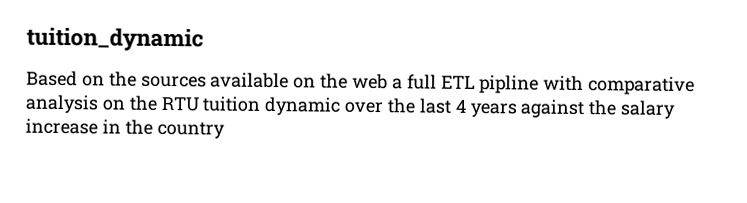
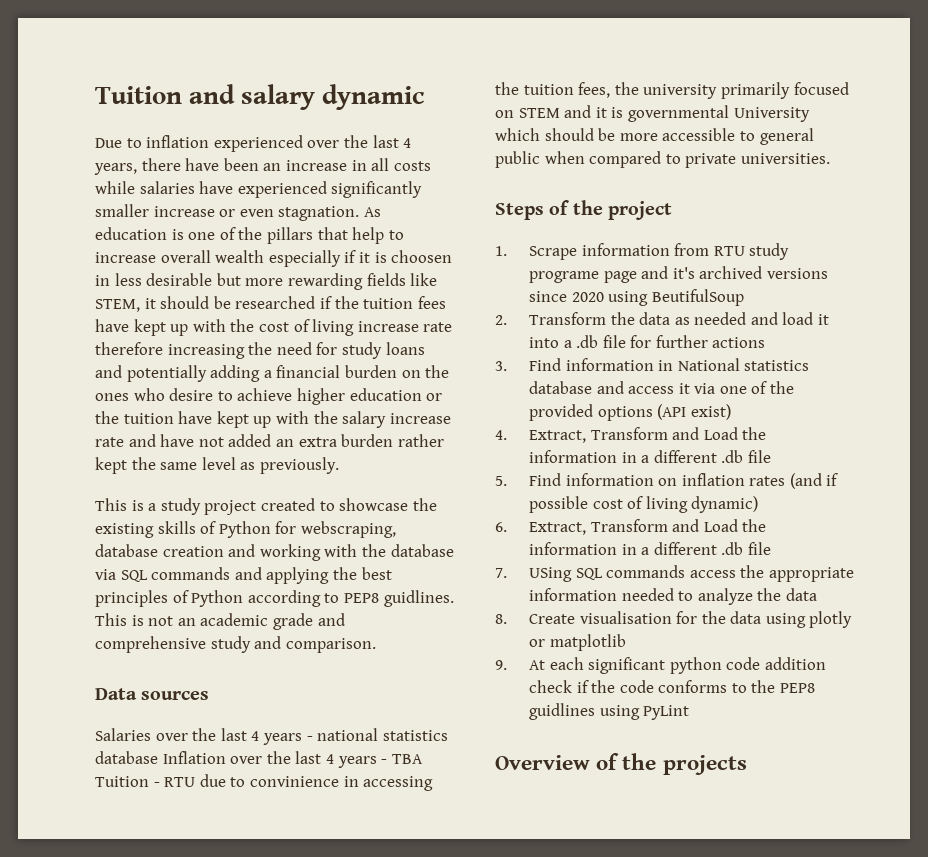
[26,26,204,52] [26,70,696,96] [25,94,677,119] [25,118,225,139] tuition_dynamic // Based on the sources available on the web a full ETL pipline with comparative analysis on the RTU tuition dynamic over the last 4 years against the salary increase in the country -> [95,84,425,110] [95,135,412,152] [94,158,431,175] [95,181,423,198] [95,204,381,221] [95,227,404,244] [95,250,453,267] [95,273,438,290] [95,296,446,312] [95,319,453,336] [95,342,425,359] [95,365,450,382] [95,388,443,405] [95,411,451,428] [95,434,444,447] [95,457,339,474] [95,498,437,515] [95,521,396,538] [95,544,454,561] [95,567,392,584] [95,590,454,607] [95,613,345,630] [95,636,376,653] [95,688,210,700] [95,728,448,745] [95,751,423,768] [95,774,434,791] [495,82,849,99] [495,105,810,122] [495,128,814,145] [495,151,830,168] [495,200,672,220] [495,243,790,260] [528,266,828,283] [528,289,744,306] [495,312,830,325] [528,335,766,348] [495,358,810,371] [528,381,795,394] [528,404,731,421] [495,427,767,443] [528,450,771,463] [495,473,839,489] [528,496,759,513] [495,519,767,535] [528,542,771,555] [495,565,854,582] [528,588,817,605] [495,611,853,628] [528,634,626,651] [495,657,826,674] [528,680,816,693] [528,703,690,720] [495,753,747,775] Tuition and salary dynamic // Due to inflation experienced over the last 4 years, there have been an increase in all costs while salaries have experienced significantly smaller increase or even stagnation. As education is one of the pillars that help to increase overall wealth especially if it is choosen in less desirable but more rewarding fields like STEM, it should be researched if the tuition fees have kept up with the cost of living increase rate therefore increasing the need for study loans and potentially adding a financial burden on the ones who desire to achieve higher education or the tuition have kept up with the salary increase rate and have not added an extra burden rather kept the same level as previously. // This is a study project created to showcase the existing skills of Python for webscraping, database creation and working with the database via SQL commands and applying the best principles of Python according to PEP8 guidlines. This is not an academic grade and comprehensive study and comparison. // Data sources // Salaries over the last 4 years - national statistics database Inflation over the last 4 years - TBA Tuition - RTU due to convinience in accessing the tuition fees, the university primarily focused on STEM and it is governmental University which should be more accessible to general public when compared to private universities. // Steps of the project // 1. Scrape information from RTU study programe page and it's archived versions since 2020 using BeutifulSoup // 2. Transform the data as needed and load it into a .db file for further actions // 3. Find information in National statistics database and access it via one of the provided options (API exist) // 4. Extract, Transform and Load the information in a different .db file // 5. Find information on inflation rates (and if possible cost of living dynamic) // 6. Extract, Transform and Load the information in a different .db file // 7. USing SQL commands access the appropriate information needed to analyze the data // 8. Create visualisation for the data using plotly or matplotlib // 9. At each significant python code addition check if the code conforms to the PEP8 guidlines using PyLint // Overview of the projects

